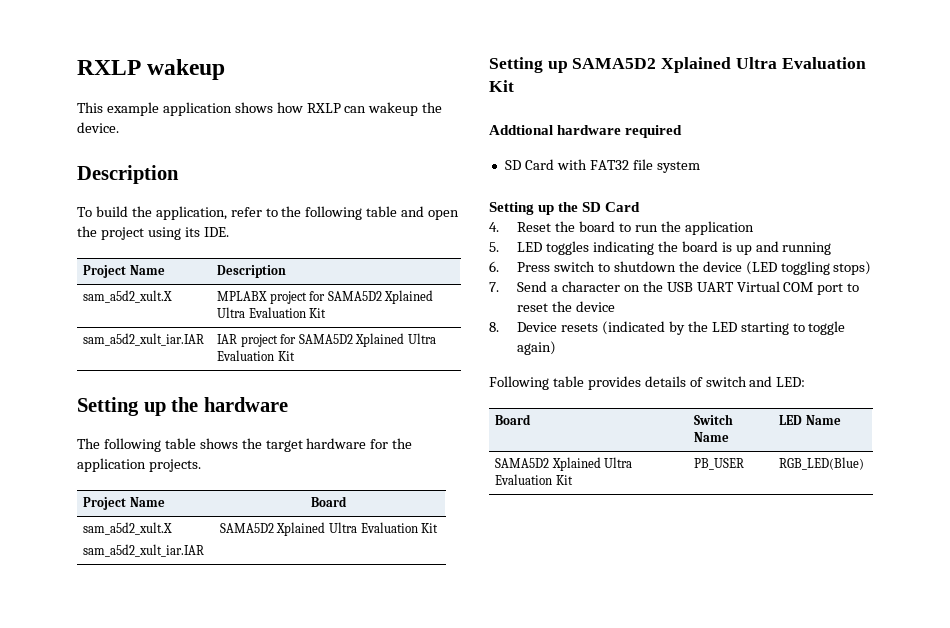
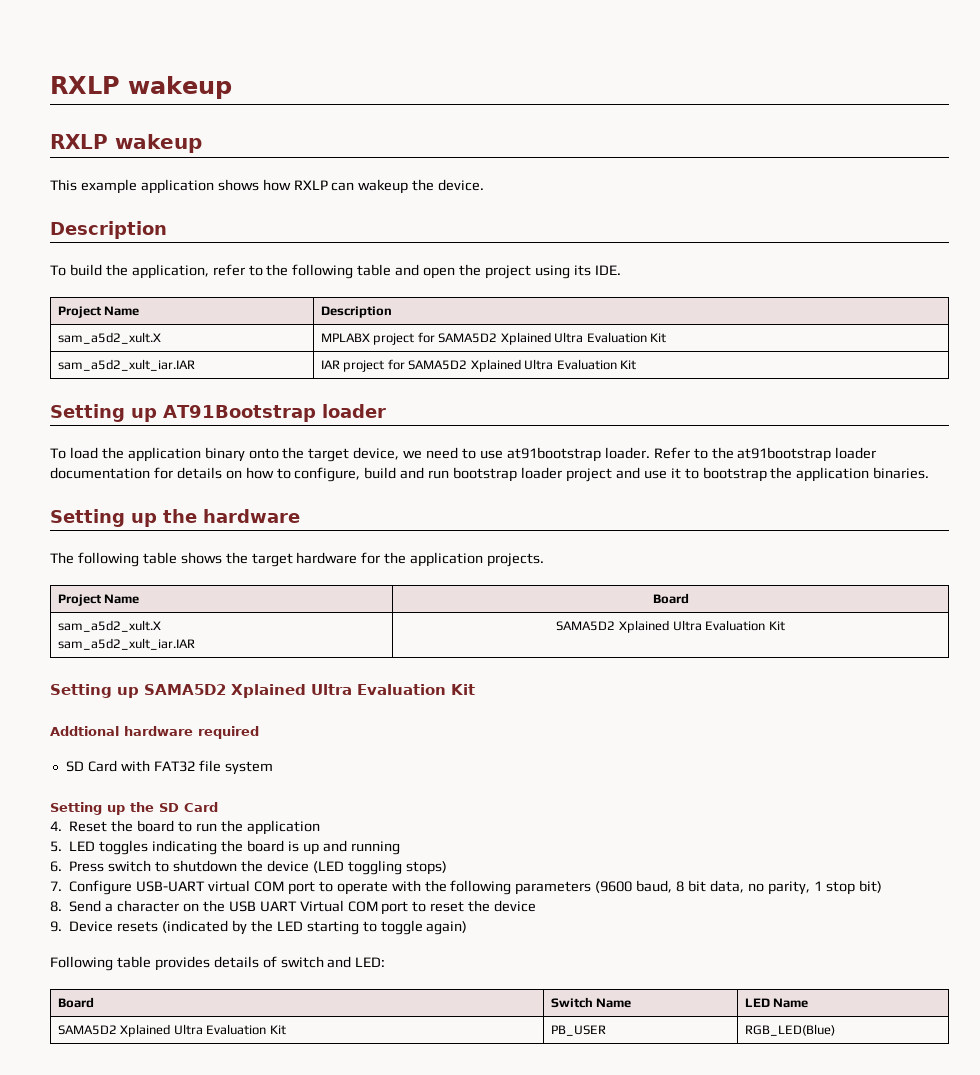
[77,59,226,80] RXLP wakeup -> [50,76,232,99] [50,134,202,153] RXLP wakeup // RXLP wakeup
(295, 356) none -> [50,404,386,422] [50,447,877,462] [50,467,930,482] // Setting up AT91Bootstrap loader // To load the application binary onto the target device, we need to use at91bootstrap loader. Refer to the at91bootstrap loader documentation for details on how to configure, build and run bootstrap loader project and use it to bootstrap the application binaries.
(499, 287) none -> [69,880,882,895] [50,901,62,912] Configure USB-UART virtual COM port to operate with the following parameters (9600 baud, 8 bit data, no parity, 1 stop bit) // 8.
[489,322,499,332] 8. -> [50,921,62,932] 9.

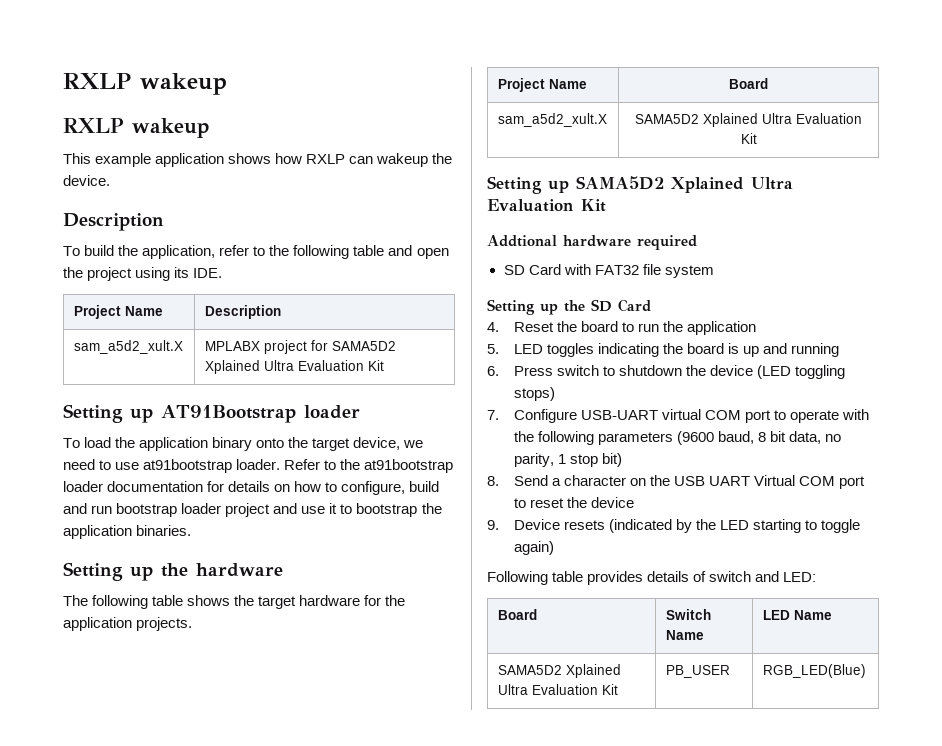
[57,359,195,371] [320,359,637,372] // sam_a5d2_xult_iar.IAR | IAR project for SAMA5D2 Xplained Ultra Evaluation Kit -> (384, 365) none
[57,638,195,650] // sam_a5d2_xult_iar.IAR -> (607, 120) none

